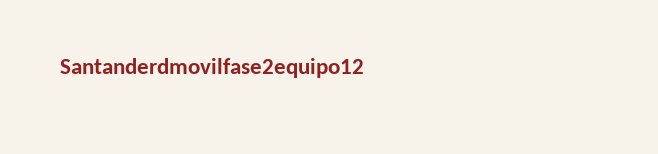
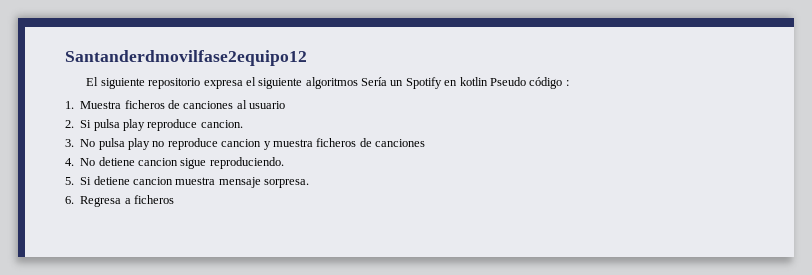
(364, 68) none -> [86,77,569,89] [65,100,286,109] [65,119,243,131] [65,138,425,150] [65,157,284,169] [65,176,310,188] [65,195,174,207] // El siguiente repositorio expresa el siguiente algoritmos Sería un Spotify en kotlin Pseudo código : // 1. Muestra ficheros de canciones al usuario // 2. Si pulsa play reproduce cancion. // 3. No pulsa play no reproduce cancion y muestra ficheros de canciones // 4. No detiene cancion sigue reproduciendo. // 5. Si detiene cancion muestra mensaje sorpresa. // 6. Regresa a ficheros

